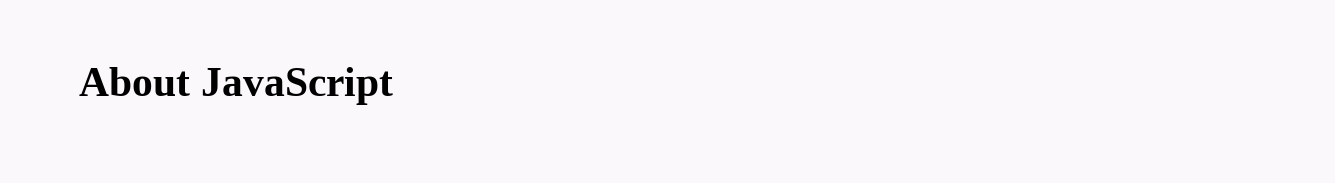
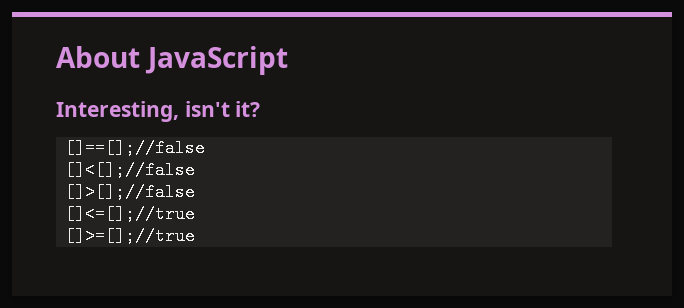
(394, 86) none -> [56,101,261,122] [65,139,206,157] [65,161,196,179] [65,183,196,201] [65,205,196,223] [65,227,196,245] // Interesting, isn't it? // []==[];//false // []<[];//false // []>[];//false // []<=[];//true // []>=[];//true

